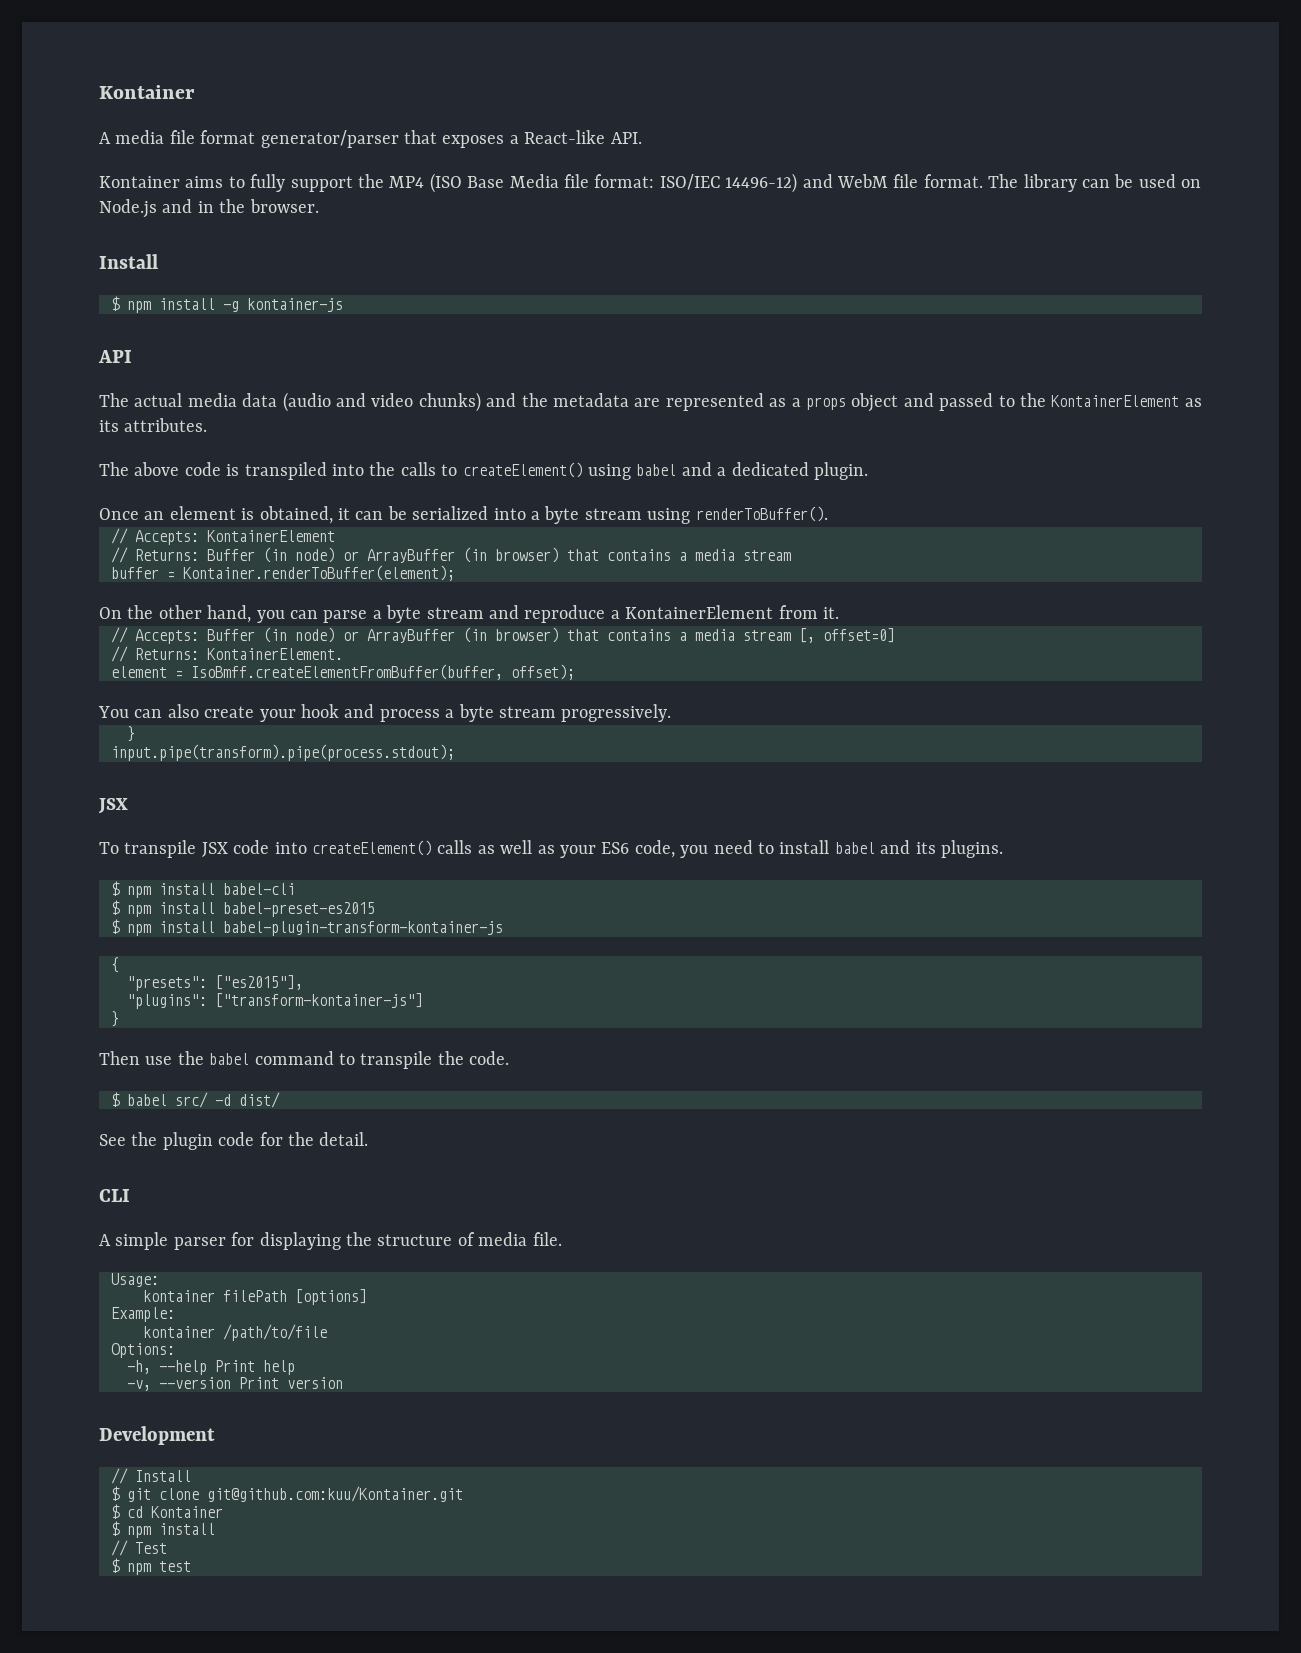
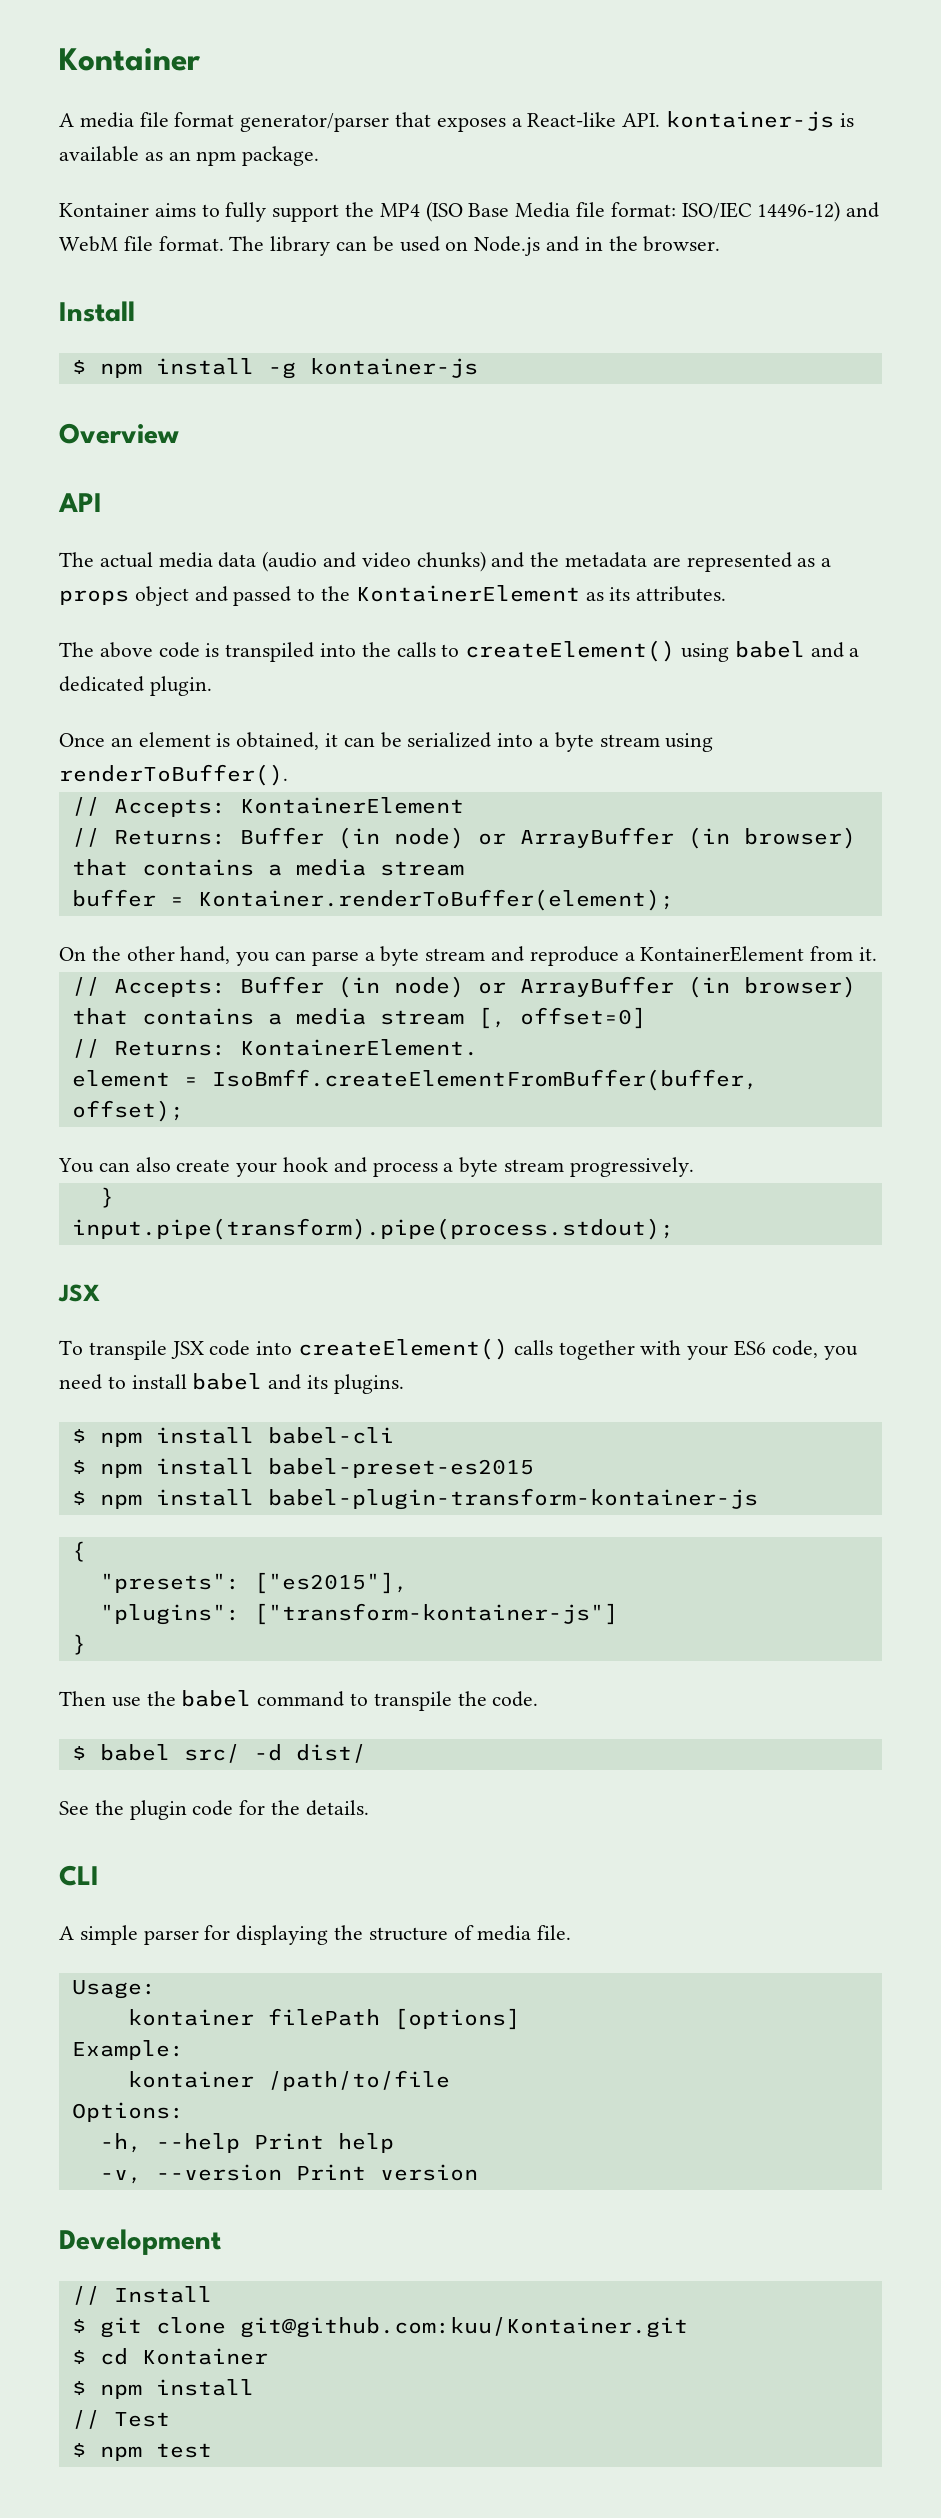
(642, 138) none -> [666,111,854,131] [59,146,320,166] kontainer-js is available as an npm package.
(343, 305) none -> [59,423,179,444] // Overview
[477,840,555,854] as well as -> [558,1340,682,1360] together with
[319,1132,369,1146] detail. -> [305,1800,369,1816] details.

